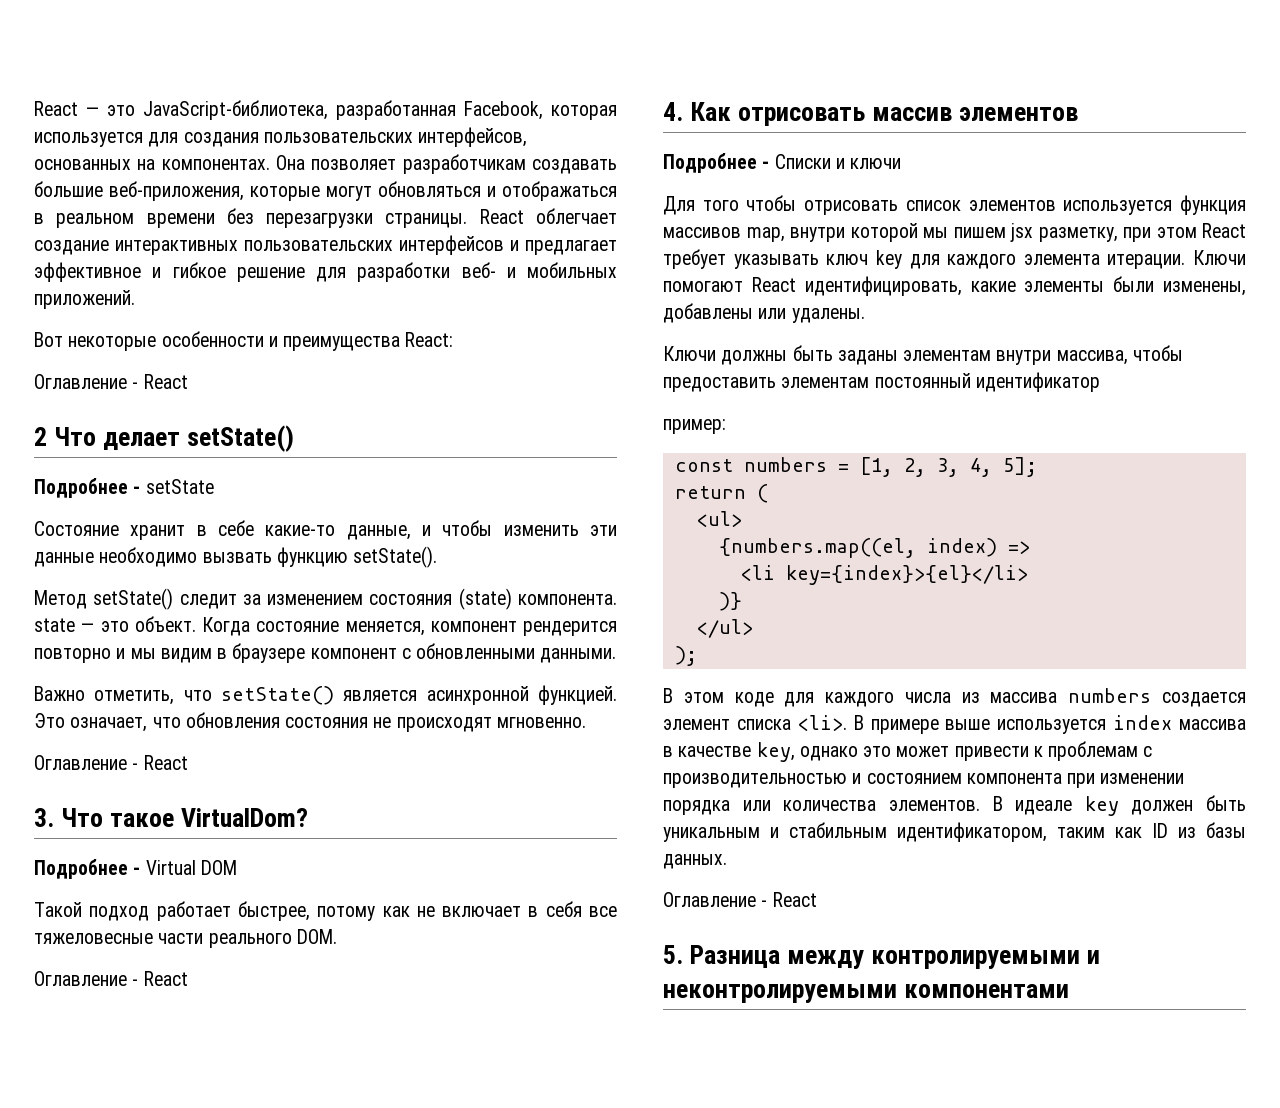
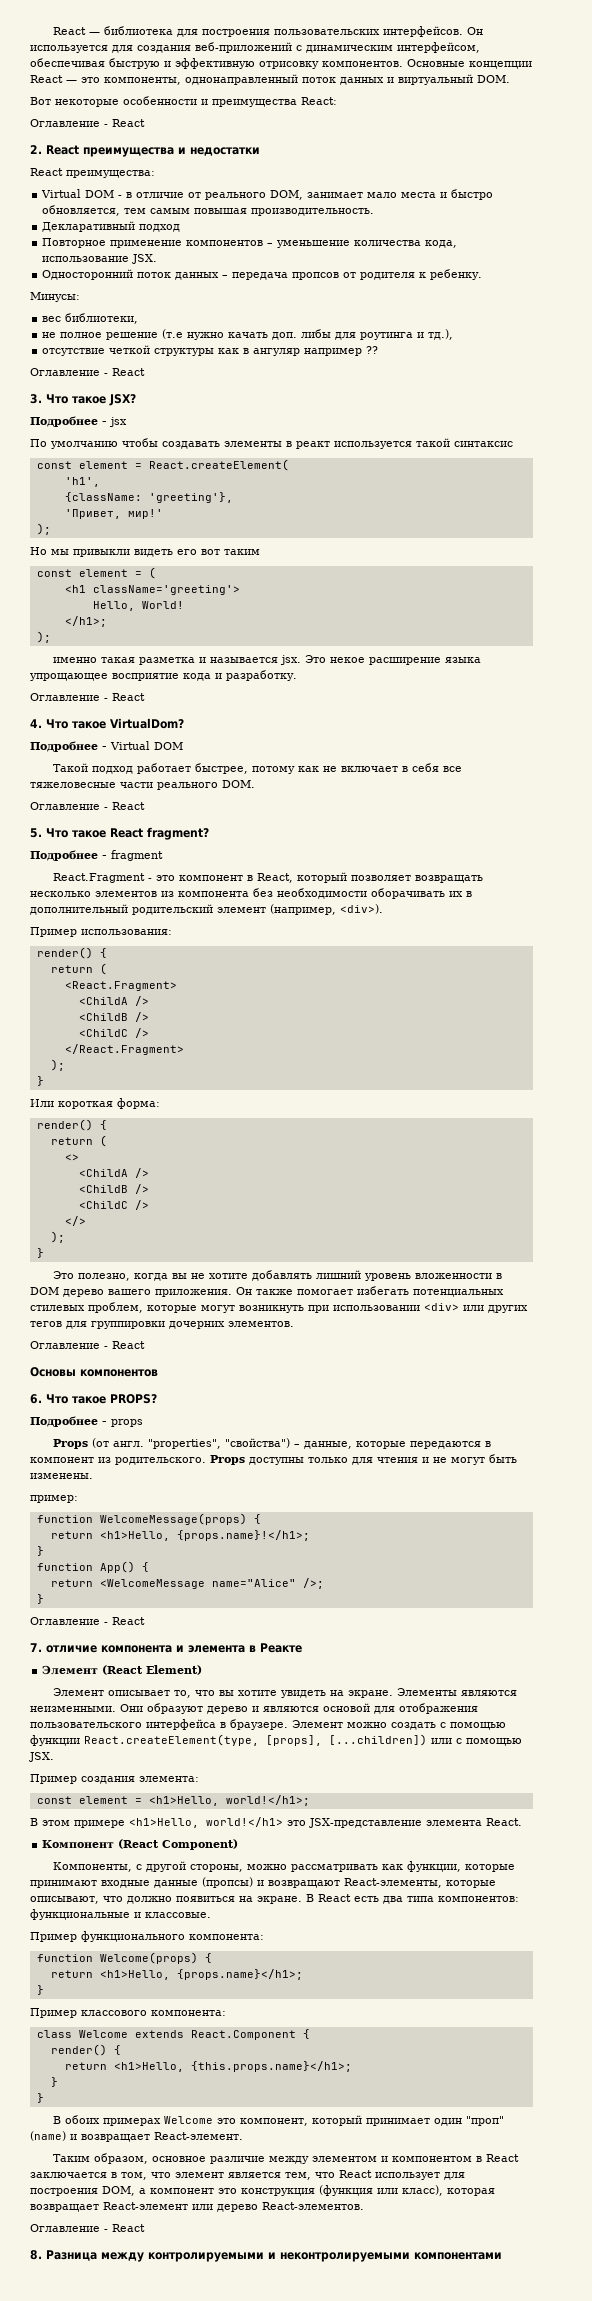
[34,100,617,120] [34,127,528,147] [34,154,617,174] [34,181,617,201] [34,208,617,228] [34,235,617,255] [34,262,617,282] [34,290,135,309] React — это JavaScript-библиотека, разработанная Facebook, которая используется для создания пользовательских интерфейсов, основанных на компонентах. Она позволяет разработчикам создавать большие веб-приложения, которые могут обновляться и отображаться в реальном времени без перезагрузки страницы. React облегчает создание интерактивных пользовательских интерфейсов и предлагает эффективное и гибкое решение для разработки веб- и мобильных приложений. -> [53,26,484,37] [30,42,480,53] [30,58,532,69] [30,74,510,85] React — библиотека для построения пользовательских интерфейсов. Он используется для создания веб-приложений с динамическим интерфейсом, обеспечивая быструю и эффективную отрисовку компонентов. Основные концепции React — это компоненты, однонаправленный поток данных и виртуальный DOM.
[34,425,295,452] [34,478,214,498] [34,520,617,540] [34,546,438,568] [34,588,617,610] [34,616,617,636] [34,643,617,663] [34,685,617,705] [34,712,586,732] 2 Что делает setState() // Подробнее - setState // Состояние хранит в себе какие-то данные, и чтобы изменить эти данные необходимо вызвать функцию setState(). // Метод setState() следит за изменением состояния (state) компонента. state — это объект. Когда состояние меняется, компонент рендерится повторно и мы видим в браузере компонент с обновленными данными. // Важно отметить, что setState() является асинхронной функцией. Это означает, что обновления состояния не происходят мгновенно. -> [30,145,260,157] [30,168,155,178] [41,189,494,200] [42,205,375,216] [42,221,181,232] [42,238,458,248] [42,254,158,264] [42,269,483,280] [30,292,80,302] [42,313,139,324] [42,329,454,340] [42,345,379,356] 2. React преимущества и недостатки // React преимущества: // Virtual DOM - в отличие от реального DOM, занимает мало места и быстро обновляется, тем самым повышая производительность. // Декларативный подход // Повторное применение компонентов – уменьшение количества кода, использование JSX. // Односторонний поток данных – передача пропсов от родителя к ребенку. // Минусы: // вес библиотеки, // не полное решение (т.е нужно качать доп. либы для роутинга и тд.), // отсутствие четкой структуры как в ангуляр например ??
(175, 820) none -> [109,394,136,406] [30,416,127,427] [30,438,513,449] [36,459,289,471] [64,477,100,487] [64,492,233,503] [64,509,163,519] [36,523,51,535] [30,547,260,557] [36,567,156,579] [64,585,240,595] [92,601,184,611] [64,616,107,627] [36,631,51,643] [53,655,482,665] [30,670,297,681] [30,693,145,701] [30,719,106,729] JSX? // Подробнее - jsx // По умолчанию чтобы создавать элементы в реакт используется такой синтаксис // const element = React.createElement( // 'h1', // {className: 'greeting'}, // 'Привет, мир!' // ); // Но мы привыкли видеть его вот таким // const element = ( // <h1 className='greeting'> // Hello, World! // </h1>; // ); // именно такая разметка и называется jsx. Это некое расширение языка упрощающее восприятие кода и разработку. // Оглавление - React // 4. Что такое
[663,102,1079,126] [663,153,902,173] [663,195,1246,215] [663,223,1246,242] [663,249,1246,269] [663,276,1246,296] [663,303,865,323] [663,345,1183,365] [663,372,1100,392] [663,419,726,434] [674,457,1037,477] [674,484,768,503] [696,511,742,527] [718,538,1030,558] [740,565,1028,585] [718,592,742,611] [696,619,753,638] [674,646,697,666] [663,688,1246,707] [663,715,1246,734] [663,741,1153,762] [663,773,1185,788] [663,795,1246,816] [663,822,1246,842] [663,854,727,869] [663,892,817,907] [663,945,683,964] 4. Как отрисовать массив элементов // Подробнее - Списки и ключи // Для того чтобы отрисовать список элементов используется функция массивов map, внутри которой мы пишем jsx разметку, при этом React требует указывать ключ key для каждого элемента итерации. Ключи помогают React идентифицировать, какие элементы были изменены, добавлены или удалены. // Ключи должны быть заданы элементам внутри массива, чтобы предоставить элементам постоянный идентификатор // пример: // const numbers = [1, 2, 3, 4, 5]; // return ( // <ul> // {numbers.map((el, index) => // <li key={index}>{el}</li> // )} // </ul> // ); // В этом коде для каждого числа из массива numbers создается элемент списка <li>. В примере выше используется index массива в качестве key, однако это может привести к проблемам с производительностью и состоянием компонента при изменении порядка или количества элементов. В идеале key должен быть уникальным и стабильным идентификатором, таким как ID из базы данных. // Оглавление - React // 5. -> [30,827,209,840] [30,850,163,861] [53,872,484,883] [30,888,472,899] [30,904,383,915] [30,927,172,937] [36,947,107,959] [50,963,107,975] [64,981,177,991] [78,996,149,1006] [78,1012,149,1022] [78,1028,149,1038] [64,1044,184,1055] [50,1059,65,1071] [36,1076,44,1086] [30,1098,160,1109] [36,1119,107,1131] [50,1135,107,1147] [64,1154,79,1161] [78,1168,149,1178] [78,1184,149,1194] [78,1200,149,1210] [64,1216,86,1226] [50,1231,65,1243] [36,1248,44,1258] [53,1270,503,1281] [30,1286,504,1297] [30,1302,528,1313] [30,1321,294,1329] [30,1341,145,1349] [30,1367,158,1377] [30,1394,157,1404] [30,1416,143,1427] [53,1438,492,1449] [30,1454,517,1465] [30,1473,93,1479] [30,1495,78,1503] [36,1513,261,1525] [50,1530,310,1541] [36,1546,44,1556] [36,1561,149,1573] [50,1578,324,1589] [36,1594,44,1604] [30,1617,145,1625] [30,1643,302,1653] [42,1665,203,1675] [53,1688,518,1698] [30,1703,478,1714] [30,1719,506,1730] [30,1734,522,1746] [29,1752,54,1762] [30,1774,199,1784] [36,1795,310,1806] [30,1817,522,1828] [42,1839,239,1850] [53,1861,516,1872] [30,1877,496,1888] [30,1894,519,1904] [30,1909,211,1920] [30,1931,264,1942] [36,1952,212,1964] [50,1969,303,1980] [36,1985,44,1995] [30,2008,226,2018] [36,2029,310,2040] [50,2044,121,2056] [64,2061,352,2072] [50,2077,58,2087] [36,2093,44,2103] [53,2115,505,2126] [30,2131,243,2142] [53,2153,520,2164] [30,2170,465,2180] [30,2185,495,2196] [30,2202,364,2212] [30,2224,145,2232] [30,2250,42,2260] 5. Что такое React fragment? // Подробнее - fragment // React.Fragment - это компонент в React, который позволяет возвращать несколько элементов из компонента без необходимости оборачивать их в дополнительный родительский элемент (например, <div>). // Пример использования: // render() { // return ( // <React.Fragment> // <ChildA /> // <ChildB /> // <ChildC /> // </React.Fragment> // ); // } // Или короткая форма: // render() { // return ( // <> // <ChildA /> // <ChildB /> // <ChildC /> // </> // ); // } // Это полезно, когда вы не хотите добавлять лишний уровень вложенности в DOM дерево вашего приложения. Он также помогает избегать потенциальных стилевых проблем, которые могут возникнуть при использовании <div> или других тегов для группировки дочерних элементов. // Оглавление - React // Основы компонентов // 6. Что такое PROPS? // Подробнее - props // Props (от англ. "properties", "свойства") – данные, которые передаются в компонент из родительского. Props доступны только для чтения и не могут быть изменены. // пример: // function WelcomeMessage(props) { // return <h1>Hello, {props.name}!</h1>; // } // function App() { // return <WelcomeMessage name="Alice" />; // } // Оглавление - React // 7. отличие компонента и элемента в Реакте // Элемент (React Element) // Элемент описывает то, что вы хотите увидеть на экране. Элементы являются неизменными. Они образуют дерево и являются основой для отображения пользовательского интерфейса в браузере. Элемент можно создать с помощью функции React.createElement(type, [props], [...children]) или с помощью JSX. // Пример создания элемента: // const element = <h1>Hello, world!</h1>; // В этом примере <h1>Hello, world!</h1> это JSX-представление элемента React. // Компонент (React Component) // Компоненты, с другой стороны, можно рассматривать как функции, которые принимают входные данные (пропсы) и возвращают React-элементы, которые описывают, что должно появиться на экране. В React есть два типа компонентов: функциональные и классовые. // Пример функционального компонента: // function Welcome(props) { // return <h1>Hello, {props.name}</h1>; // } // Пример классового компонента: // class Welcome extends React.Component { // render() { // return <h1>Hello, {this.props.name}</h1>; // } // } // В обоих примерах Welcome это компонент, который принимает один "проп" (name) и возвращает React-элемент. // Таким образом, основное различие между элементом и компонентом в React заключается в том, что элемент является тем, что React использует для построения DOM, а компонент это конструкция (функция или класс), которая возвращает React-элемент или дерево React-элементов. // Оглавление - React // 8.

